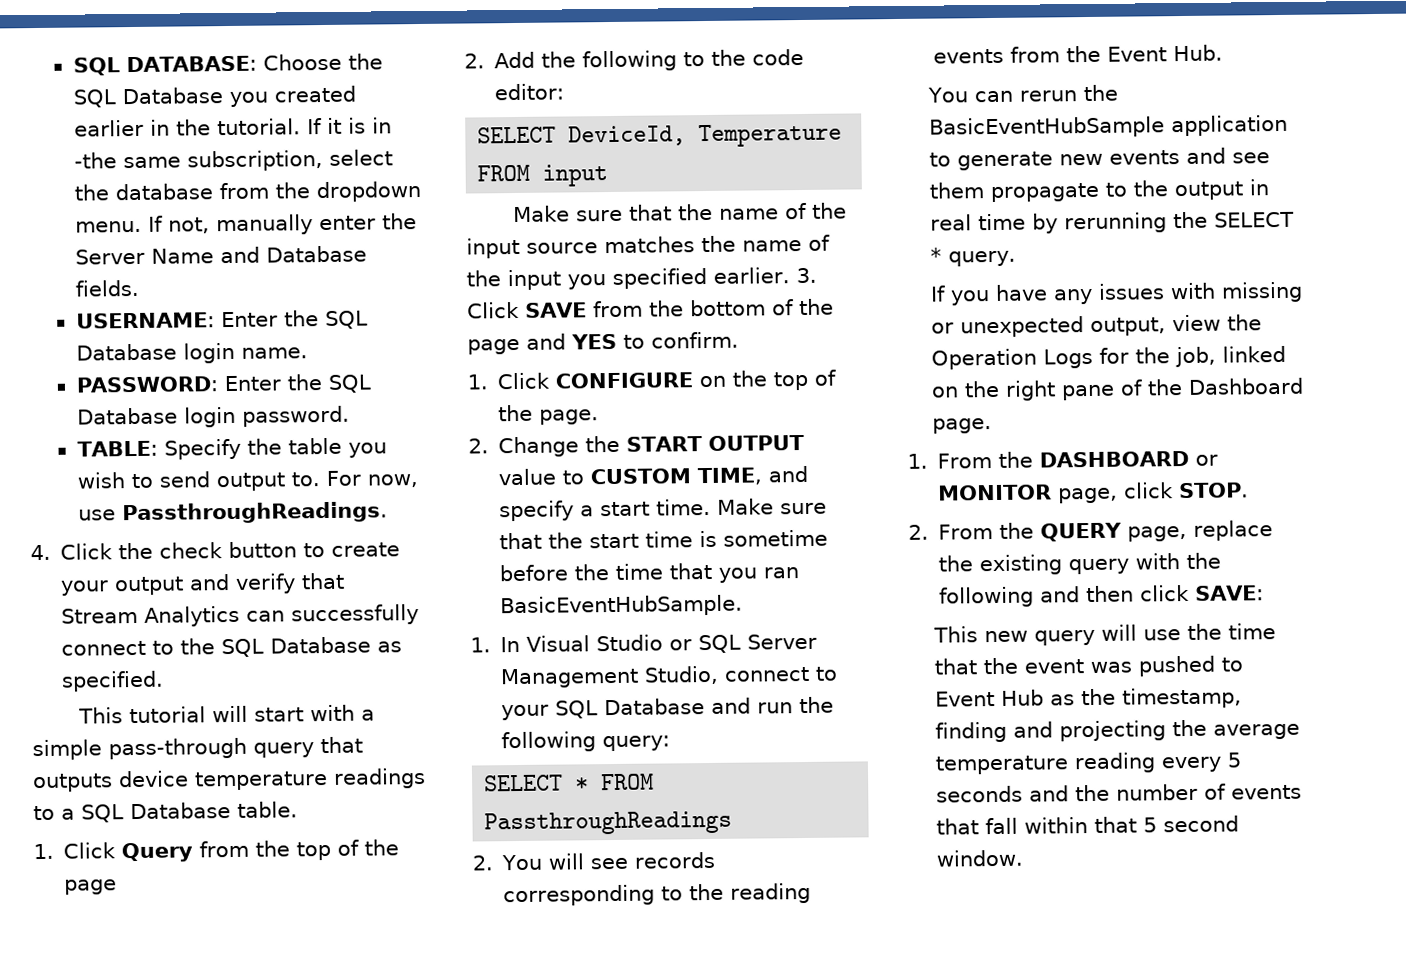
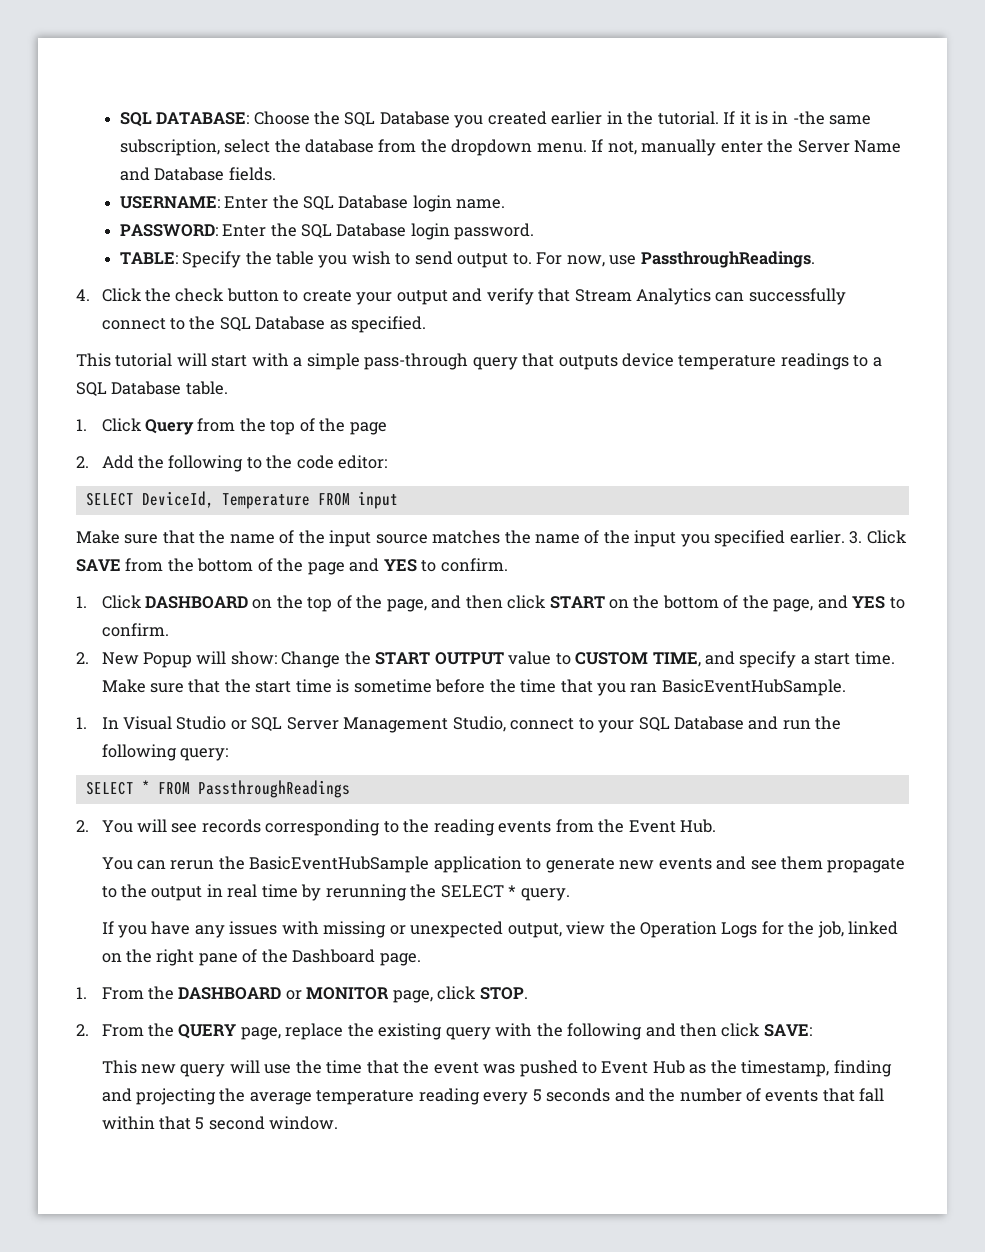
[555,372,694,389] CONFIGURE -> [144,596,248,609] DASHBOARD
[539,409,600,425] [468,438,489,454] page. // 2. -> [386,595,905,612] [101,623,169,637] [76,651,277,668] page, and then click START on the bottom of the page, and YES to confirm. // 2. New Popup will show:

